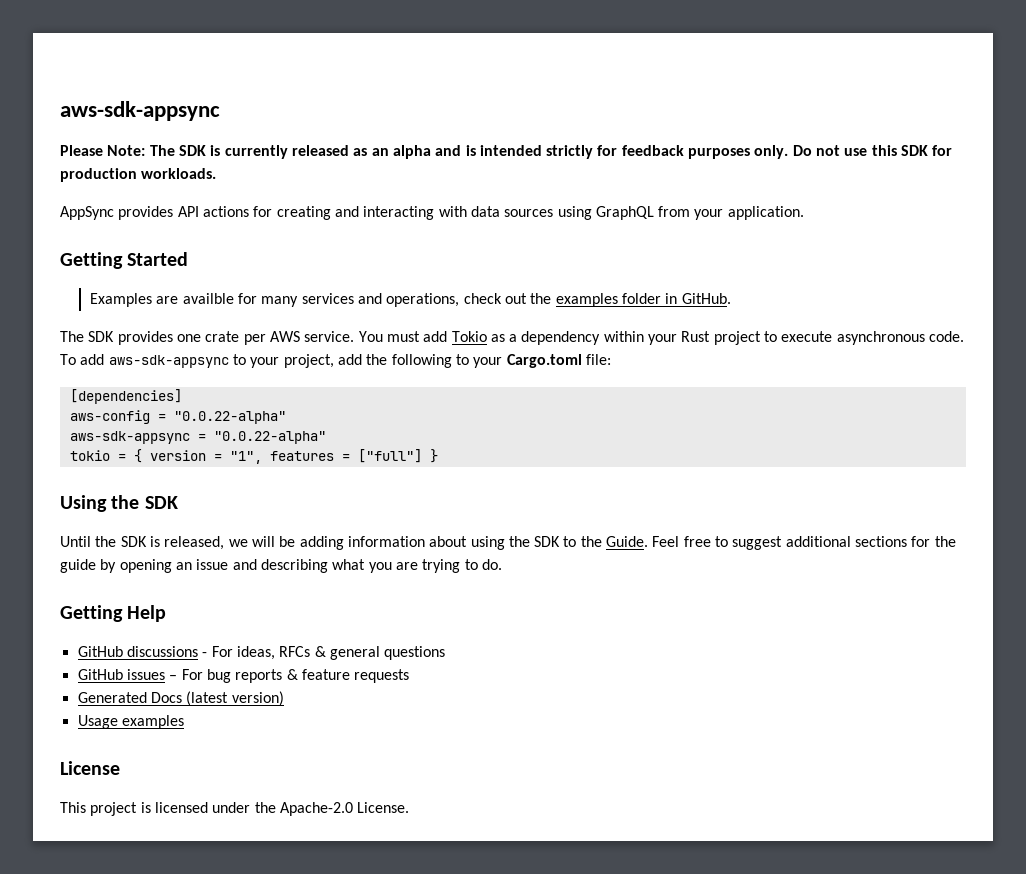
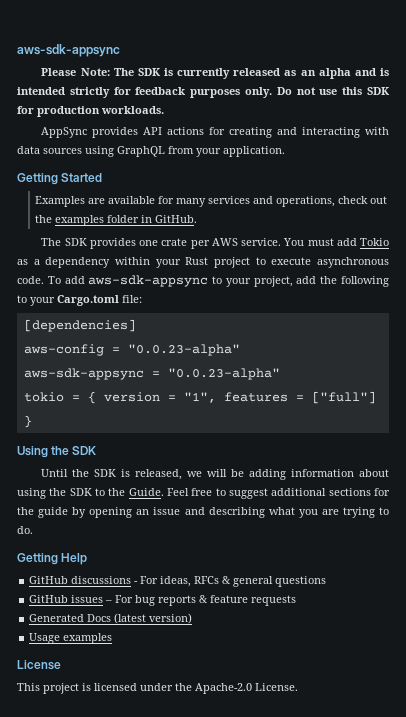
[182,293,234,304] availble -> [108,196,156,204] available
[173,411,286,424] "0.0.22-alpha" -> [127,344,240,356] "0.0.23-alpha"
[213,431,326,444] "0.0.22-alpha" -> [167,368,280,380] "0.0.23-alpha"

